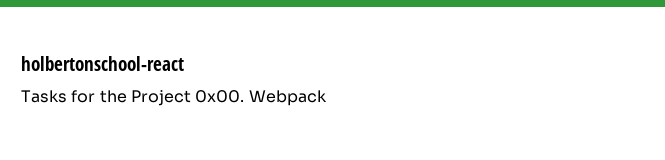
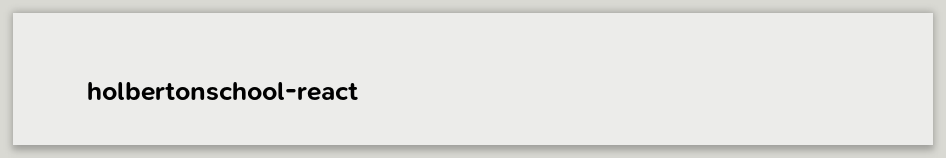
[21,90,327,106] // Tasks for the Project 0x00. Webpack -> (358, 91) none

